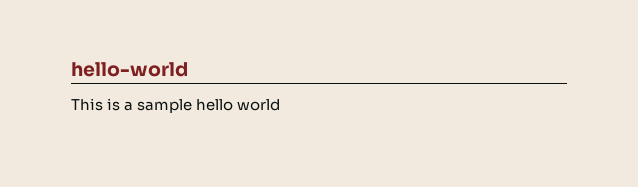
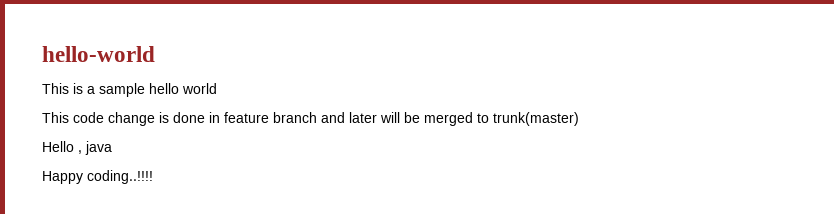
(281, 105) none -> [42,112,579,126] [42,141,112,155] [42,170,153,184] // This code change is done in feature branch and later will be merged to trunk(master) // Hello , java // Happy coding..!!!!

